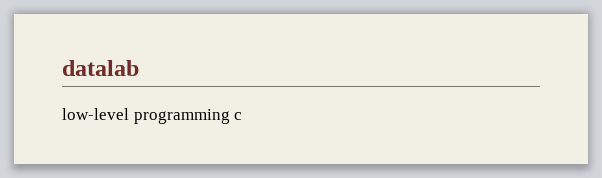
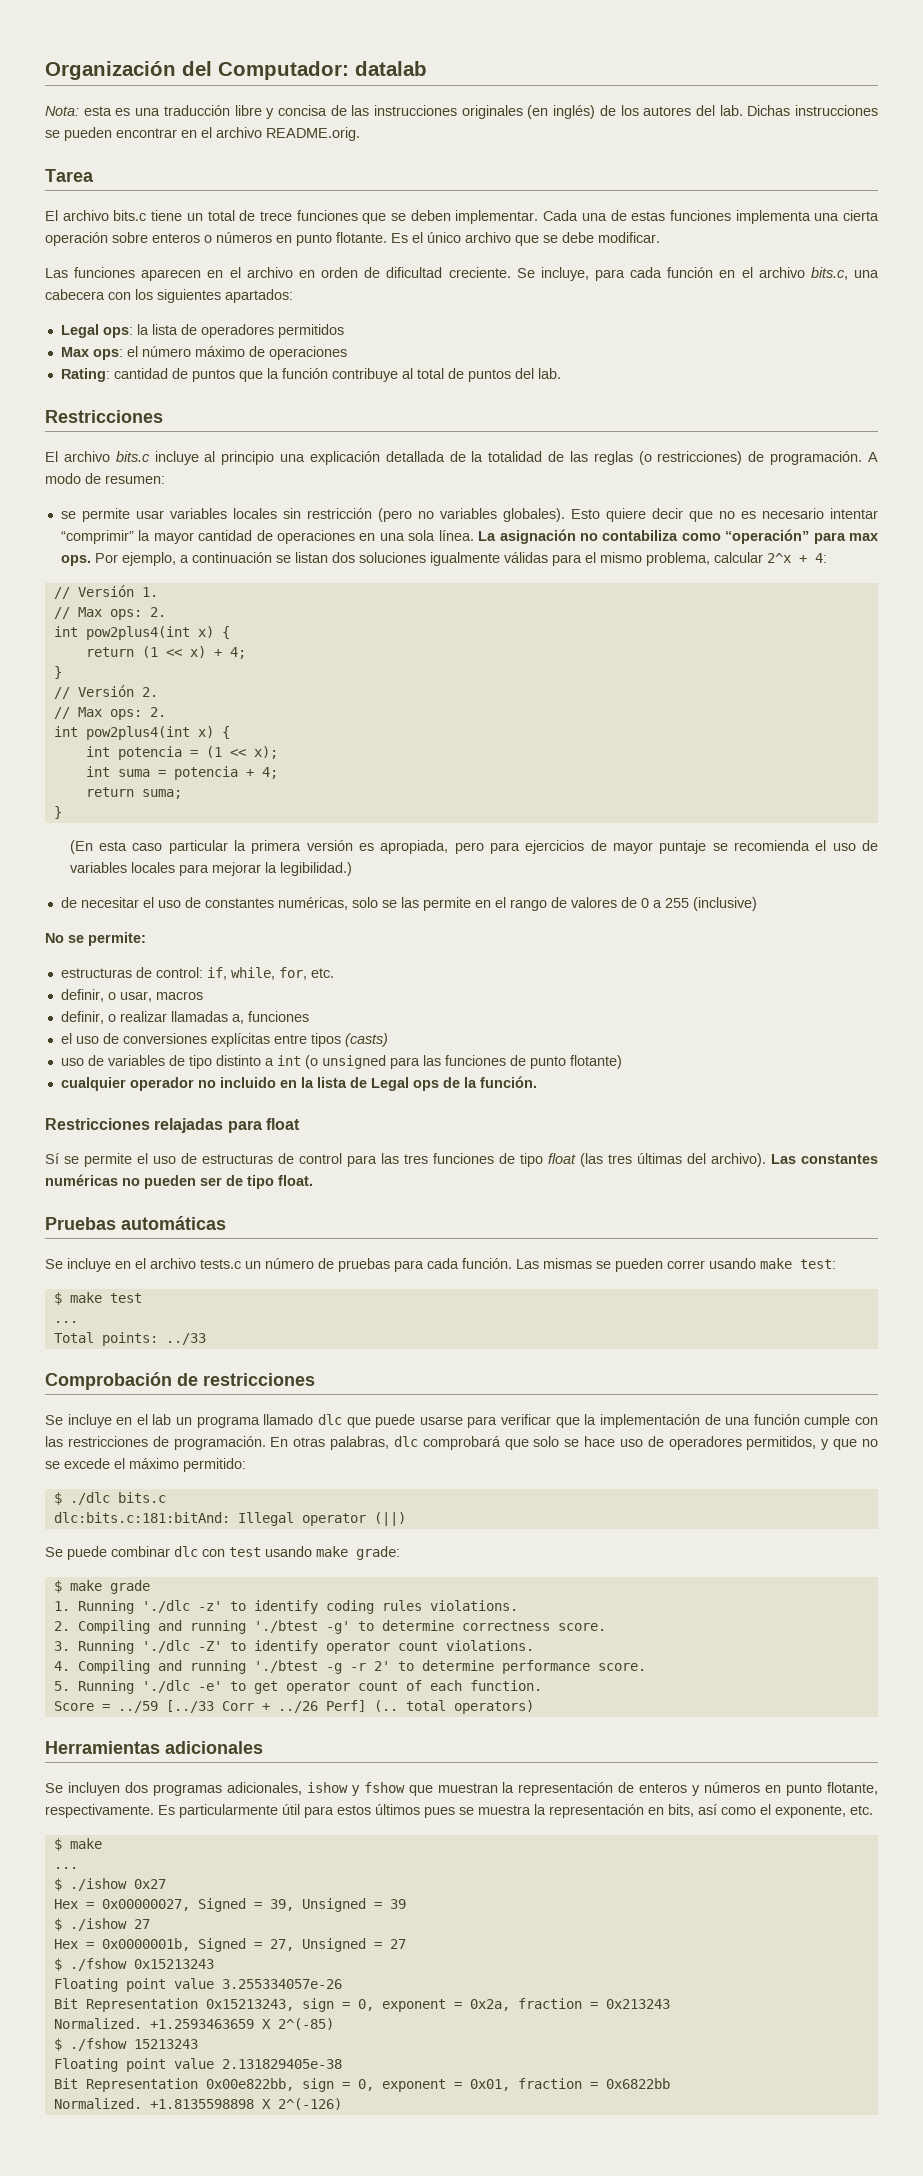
[62,60,139,76] [62,108,243,124] datalab // low-level programming c -> [45,61,427,80] [45,105,879,119] [45,127,360,141] [45,169,94,182] [45,210,880,224] [45,232,660,246] [45,267,879,281] [45,289,293,303] [60,324,344,338] [60,346,347,360] [60,368,561,382] [45,410,163,423] [45,451,879,465] [45,473,165,484] [60,508,878,522] [60,529,878,544] [60,552,827,566] [53,585,158,599] [53,607,166,620] [53,626,230,640] [85,646,246,659] [53,666,62,679] [53,685,158,699] [53,707,166,720] [53,726,230,740] [85,746,278,760] [85,766,278,780] [85,787,182,799] [53,806,62,819] [69,840,878,854] [69,862,352,876] [60,897,757,911] [45,932,146,946] [60,967,334,980] [60,989,203,1002] [60,1011,309,1024] [60,1033,388,1047] [60,1055,622,1069] [60,1076,537,1091] [45,1118,300,1133] [45,1153,878,1167] [45,1174,313,1189] [45,1216,226,1230] [45,1258,836,1272] [53,1292,142,1305] [53,1321,78,1323] [53,1332,206,1346] [45,1372,315,1390] [45,1414,878,1428] [45,1436,879,1450] [45,1458,246,1472] [53,1492,166,1505] [53,1512,406,1526] [45,1546,400,1560] [53,1580,150,1594] [53,1600,518,1614] [53,1620,606,1634] [53,1640,534,1654] [53,1660,646,1674] [53,1680,542,1694] [53,1700,534,1714] [45,1741,263,1754] [45,1782,879,1796] [45,1804,873,1818] [53,1838,102,1851] [53,1867,78,1869] [53,1878,166,1891] [53,1898,406,1912] [53,1918,150,1931] [53,1938,406,1952] [53,1958,214,1971] [53,1978,342,1992] [53,1998,670,2012] [53,2018,334,2030] [53,2038,198,2051] [53,2058,342,2072] [53,2078,670,2092] [53,2098,342,2110] Organización del Computador: datalab // Nota: esta es una traducción libre y concisa de las instrucciones originales (en inglés) de los autores del lab. Dichas instrucciones se pueden encontrar en el archivo README.orig. // Tarea // El archivo bits.c tiene un total de trece funciones que se deben implementar. Cada una de estas funciones implementa una cierta operación sobre enteros o números en punto flotante. Es el único archivo que se debe modificar. // Las funciones aparecen en el archivo en orden de dificultad creciente. Se incluye, para cada función en el archivo bits.c, una cabecera con los siguientes apartados: // Legal ops: la lista de operadores permitidos // Max ops: el número máximo de operaciones // Rating: cantidad de puntos que la función contribuye al total de puntos del lab. // Restricciones // El archivo bits.c incluye al principio una explicación detallada de la totalidad de las reglas (o restricciones) de programación. A modo de resumen: // se permite usar variables locales sin restricción (pero no variables globales). Esto quiere decir que no es necesario intentar “comprimir” la mayor cantidad de operaciones en una sola línea. La asignación no contabiliza como “operación” para max ops. Por ejemplo, a continuación se listan dos soluciones igualmente válidas para el mismo problema, calcular 2^x + 4: // // Versión 1. // // Max ops: 2. // int pow2plus4(int x) { // return (1 << x) + 4; // } // // Versión 2. // // Max ops: 2. // int pow2plus4(int x) { // int potencia = (1 << x); // int suma = potencia + 4; // return suma; // } // (En esta caso particular la primera versión es apropiada, pero para ejercicios de mayor puntaje se recomienda el uso de variables locales para mejorar la legibilidad.) // de necesitar el uso de constantes numéricas, solo se las permite en el rango de valores de 0 a 255 (inclusive) // No se permite: // estructuras de control: if, while, for, etc. // definir, o usar, macros // definir, o realizar llamadas a, funciones // el uso de conversiones explícitas entre tipos (casts) // uso de variables de tipo distinto a int (o unsigned para las funciones de punto flotante) // cualquier operador no incluido en la lista de Legal ops de la función. // Restricciones relajadas para float // Sí se permite el uso de estructuras de control para las tres funciones de tipo float (las tres últimas del archivo). Las constantes numéricas no pueden ser de tipo float. // Pruebas automáticas // Se incluye en el archivo tests.c un número de pruebas para cada función. Las mismas se pueden correr usando make test: // $ make test // ... // Total points: ../33 // Comprobación de restricciones // Se incluye en el lab un programa llamado dlc que puede usarse para verificar que la implementación de una función cumple con las restricciones de programación. En otras palabras, dlc comprobará que solo se hace uso de operadores permitidos, y que no se excede el máximo permitido: // $ ./dlc bits.c // dlc:bits.c:181:bitAnd: Illegal operator (||) // Se puede combinar dlc con test usando make grade: // $ make grade // 1. Running './dlc -z' to identify coding rules violations. // 2. Compiling and running './btest -g' to determine correctness score. // 3. Running './dlc -Z' to identify operator count violations. // 4. Compiling and running './btest -g -r 2' to determine performance score. // 5. Running './dlc -e' to get operator count of each function. // Score = ../59 [../33 Corr + ../26 Perf] (.. total operators) // Herramientas adicionales // Se incluyen dos programas adicionales, ishow y fshow que muestran la representación de enteros y números en punto flotante, respectivamente. Es particularmente útil para estos últimos pues se muestra la representación en bits, así como el exponente, etc. // $ make // ... // $ ./ishow 0x27 // Hex = 0x00000027, Signed = 39, Unsigned = 39 // $ ./ishow 27 // Hex = 0x0000001b, Signed = 27, Unsigned = 27 // $ ./fshow 0x15213243 // Floating point value 3.255334057e-26 // Bit Representation 0x15213243, sign = 0, exponent = 0x2a, fraction = 0x213243 // Normalized. +1.2593463659 X 2^(-85) // $ ./fshow 15213243 // Floating point value 2.131829405e-38 // Bit Representation 0x00e822bb, sign = 0, exponent = 0x01, fraction = 0x6822bb // Normalized. +1.8135598898 X 2^(-126)

